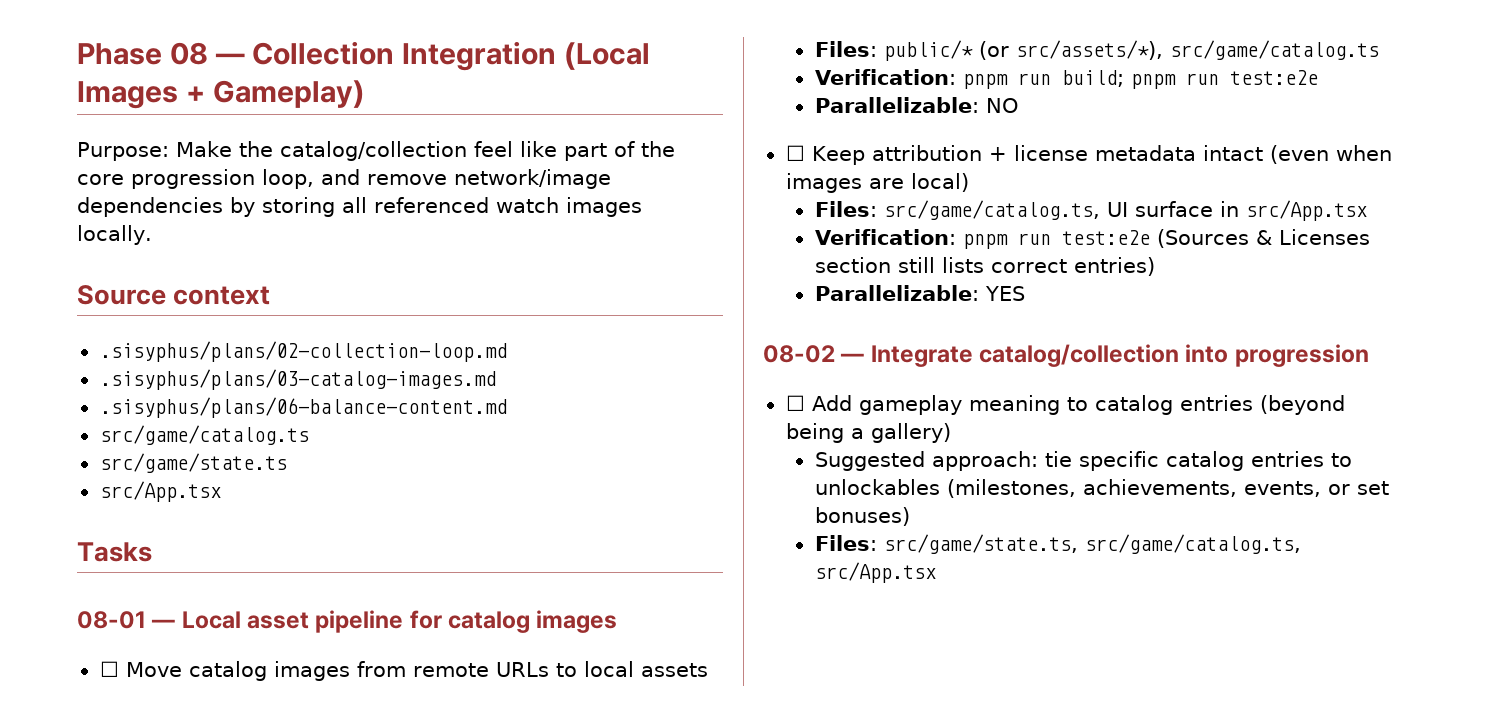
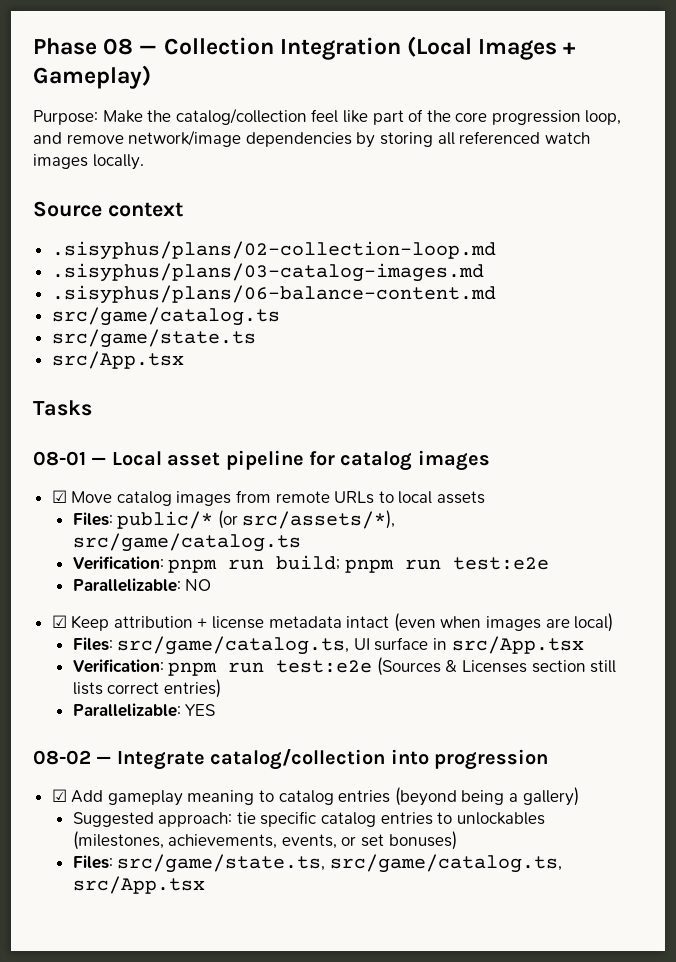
[99,661,119,677] ☐ -> [51,490,67,503] ☑
[785,145,805,161] ☐ -> [51,615,67,628] ☑
[785,395,805,411] ☐ -> [51,789,67,802] ☑

